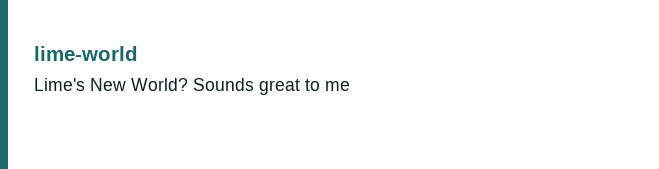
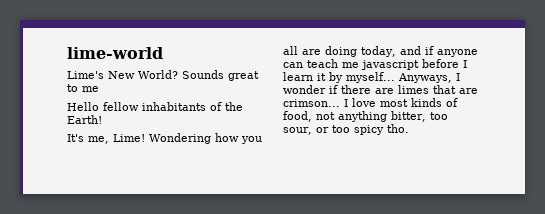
(350, 86) none -> [67,102,243,111] [67,115,102,124] [67,133,262,144] [283,46,478,57] [283,59,467,70] [283,72,460,83] [283,85,478,94] [283,98,458,107] [283,111,448,122] [283,124,409,135] // Hello fellow inhabitants of the Earth! // It's me, Lime! Wondering how you all are doing today, and if anyone can teach me javascript before I learn it by myself... Anyways, I wonder if there are limes that are crimson... I love most kinds of food, not anything bitter, too sour, or too spicy tho.

